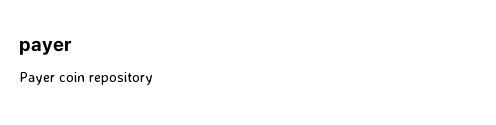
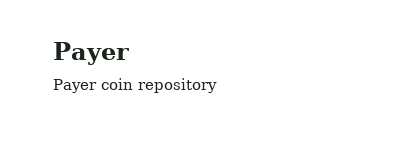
[19,40,72,55] payer -> [53,42,129,65] Payer

